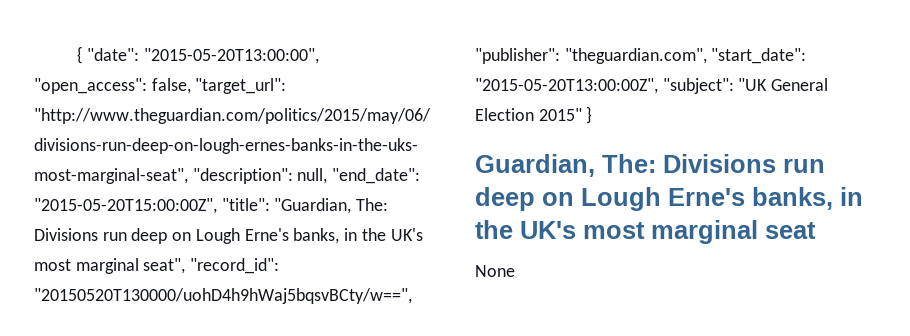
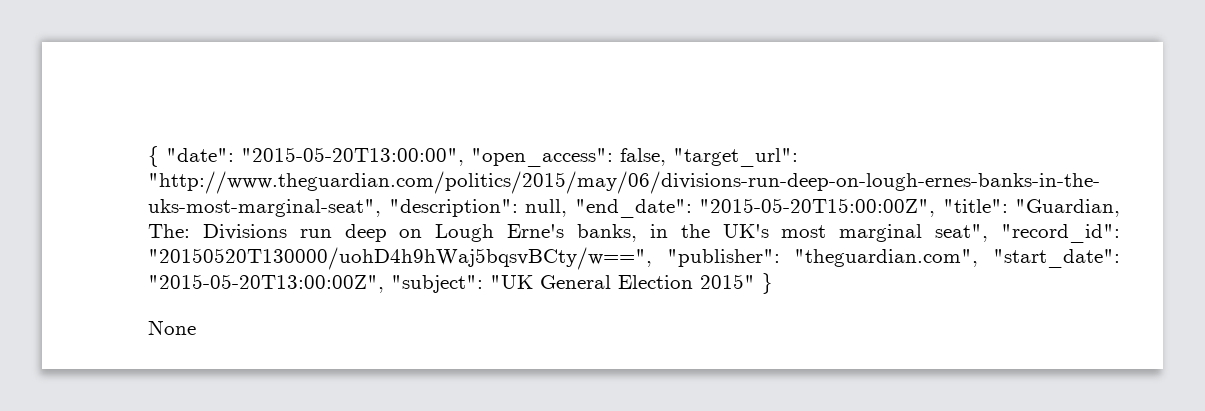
[475,154,825,177] [475,187,863,211] [475,220,816,244] // Guardian, The: Divisions run deep on Lough Erne's banks, in the UK's most marginal seat -> (773, 283) none

